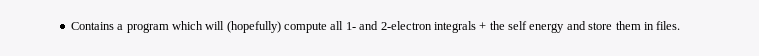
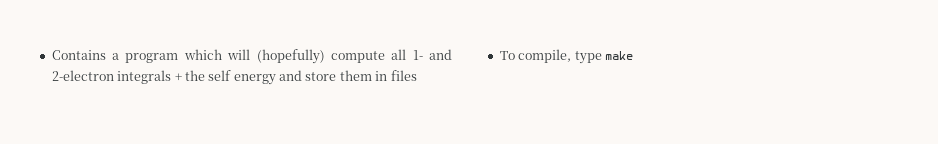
[656,21,681,30] files. -> [390,70,417,81] [499,49,633,64] files // To compile, type make

